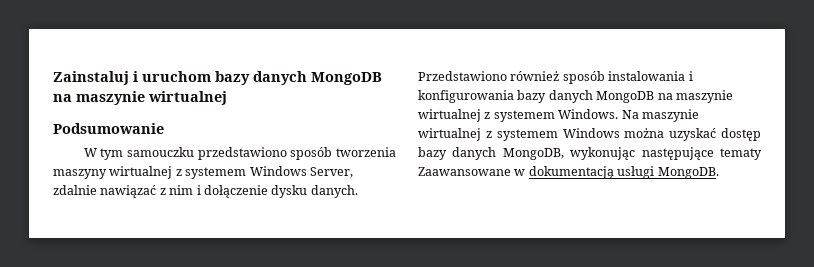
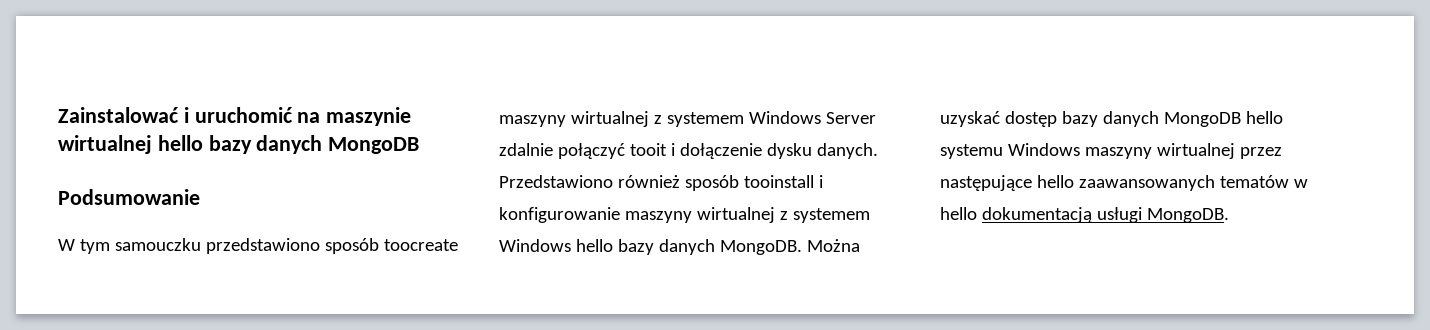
[53,71,382,85] [53,91,227,105] Zainstaluj i uruchom bazy danych MongoDB na maszynie wirtualnej -> [58,107,412,126] [58,135,420,154] Zainstalować i uruchomić na maszynie wirtualnej hello bazy danych MongoDB
[336,147,396,157] [53,166,353,179] [53,185,194,198] tworzenia maszyny wirtualnej z systemem Windows Server, zdalnie nawiązać z nim -> [383,239,458,251] [499,111,876,127] [499,143,667,159] toocreate maszyny wirtualnej z systemem Windows Server zdalnie połączyć tooit
[608,71,693,81] [418,90,733,103] [418,109,699,122] [418,128,761,141] [418,147,762,160] [418,167,526,176] instalowania i konfigurowania bazy danych MongoDB na maszynie wirtualnej z systemem Windows. Na maszynie wirtualnej z systemem Windows można uzyskać dostęp bazy danych MongoDB, wykonując następujące tematy Zaawansowane w -> [743,175,823,188] [499,207,870,223] [499,239,860,255] [940,111,1283,127] [940,143,1282,159] [940,175,1308,191] [940,207,977,220] tooinstall i konfigurowanie maszyny wirtualnej z systemem Windows hello bazy danych MongoDB. Można uzyskać dostęp bazy danych MongoDB hello systemu Windows maszyny wirtualnej przez następujące hello zaawansowanych tematów w hello

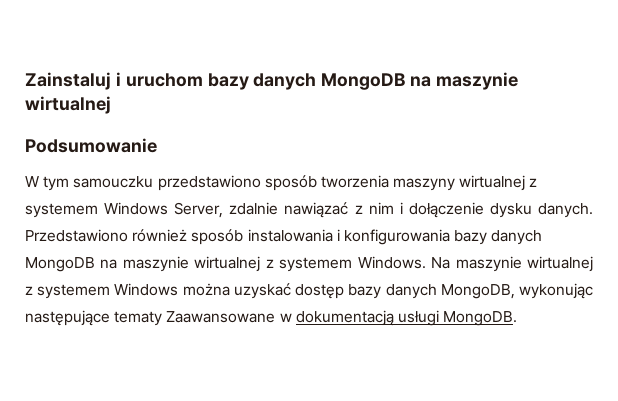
[58,107,412,126] [58,135,420,154] Zainstalować i uruchomić na maszynie wirtualnej hello bazy danych MongoDB -> [25,72,519,90] [25,96,111,114] Zainstaluj i uruchom bazy danych MongoDB na maszynie wirtualnej
[383,239,458,251] [499,111,876,127] [499,143,667,159] toocreate maszyny wirtualnej z systemem Windows Server zdalnie połączyć tooit -> [320,175,538,191] [25,202,394,218] tworzenia maszyny wirtualnej z systemem Windows Server, zdalnie nawiązać z nim
[743,175,823,188] [499,207,870,223] [499,239,860,255] [940,111,1283,127] [940,143,1282,159] [940,175,1308,191] [940,207,977,220] tooinstall i konfigurowanie maszyny wirtualnej z systemem Windows hello bazy danych MongoDB. Można uzyskać dostęp bazy danych MongoDB hello systemu Windows maszyny wirtualnej przez następujące hello zaawansowanych tematów w hello -> [247,229,543,245] [25,256,594,272] [25,283,593,299] [25,310,292,326] instalowania i konfigurowania bazy danych MongoDB na maszynie wirtualnej z systemem Windows. Na maszynie wirtualnej z systemem Windows można uzyskać dostęp bazy danych MongoDB, wykonując następujące tematy Zaawansowane w

